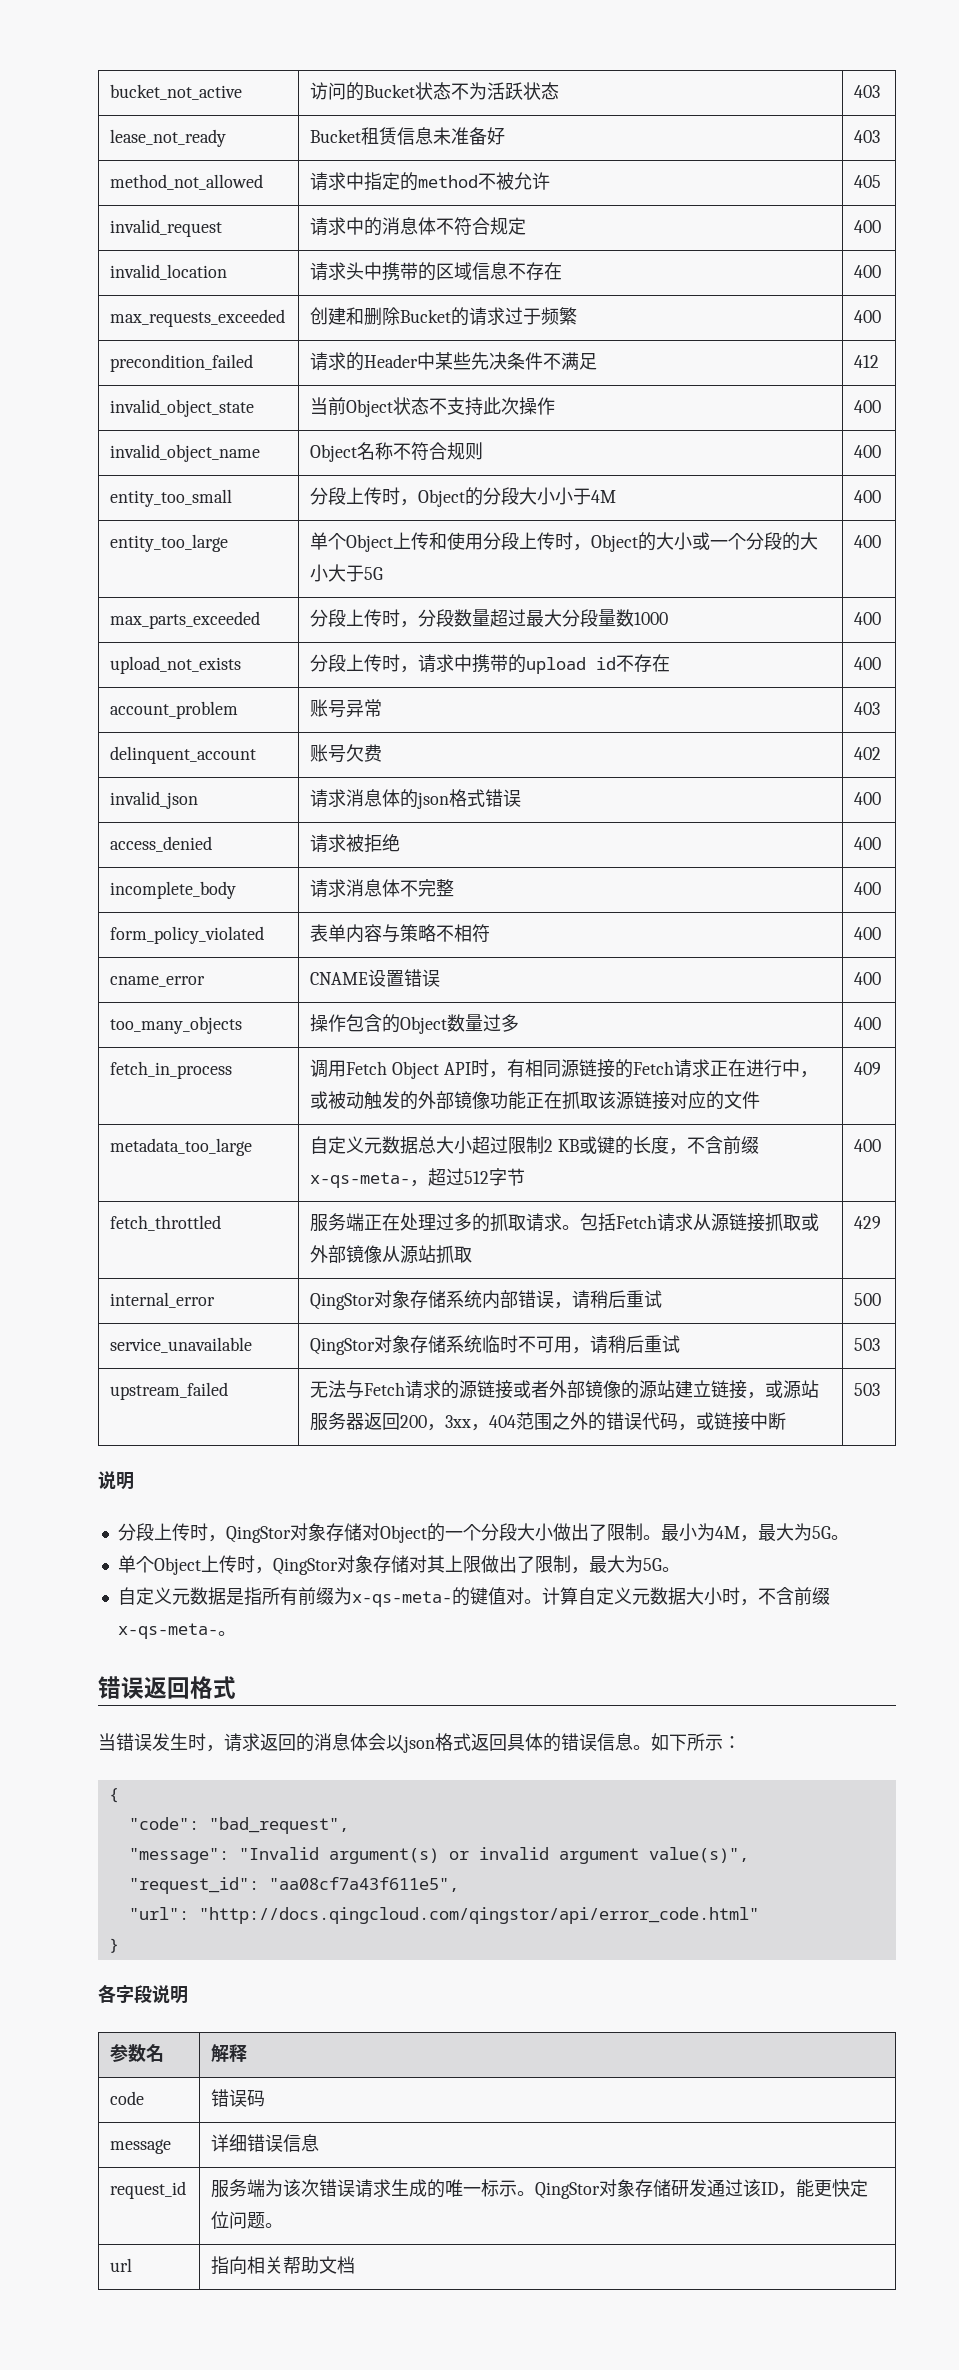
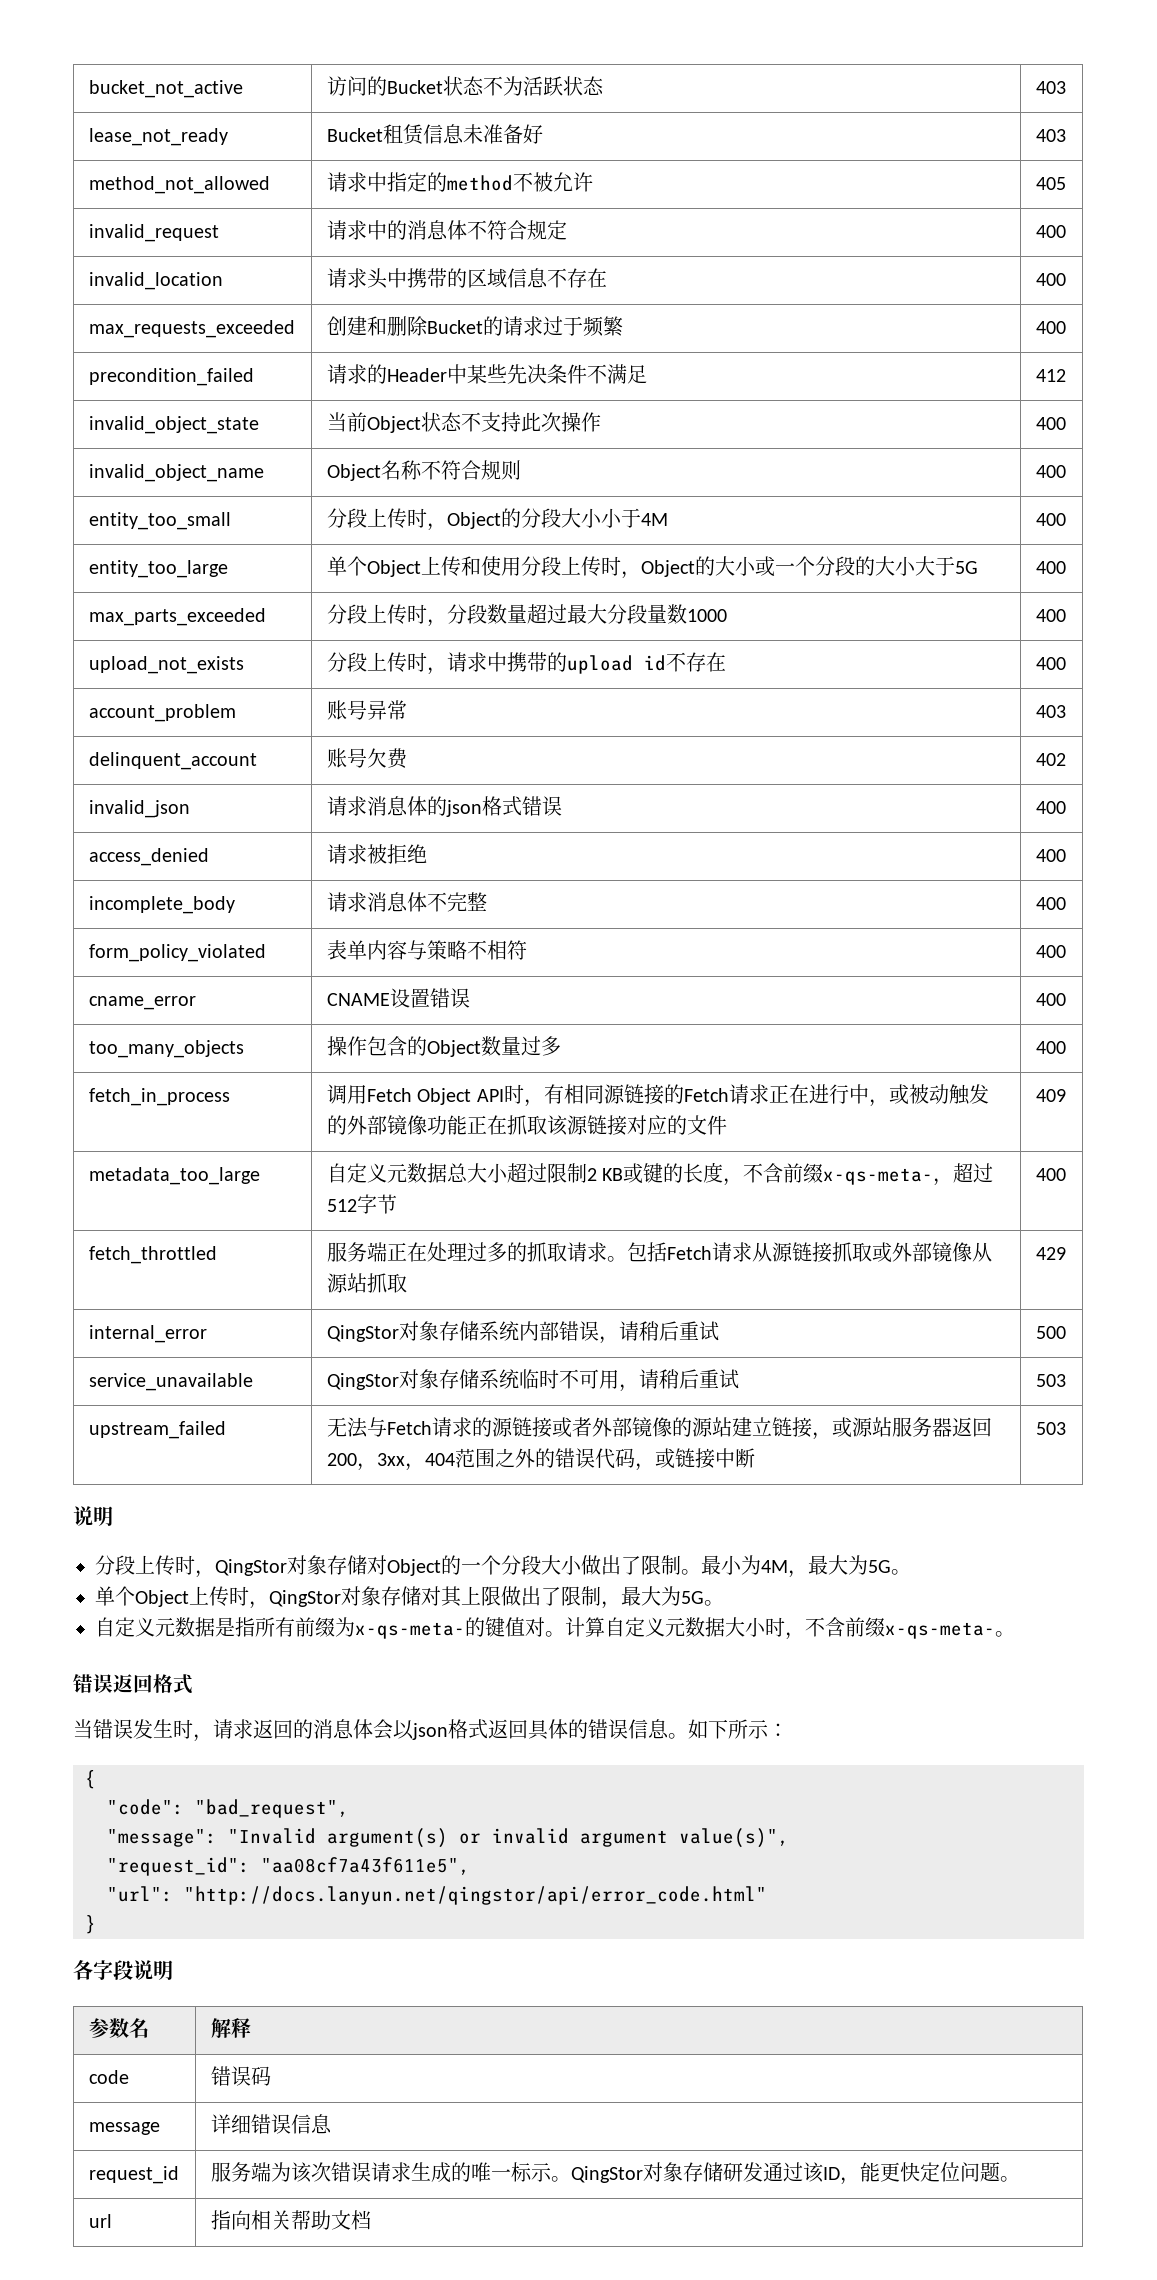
[198,1907,759,1924] "http://docs.qingcloud.com/qingstor/api/error_code.html" -> [184,1886,767,1905] "http://docs.lanyun.net/qingstor/api/error_code.html"

